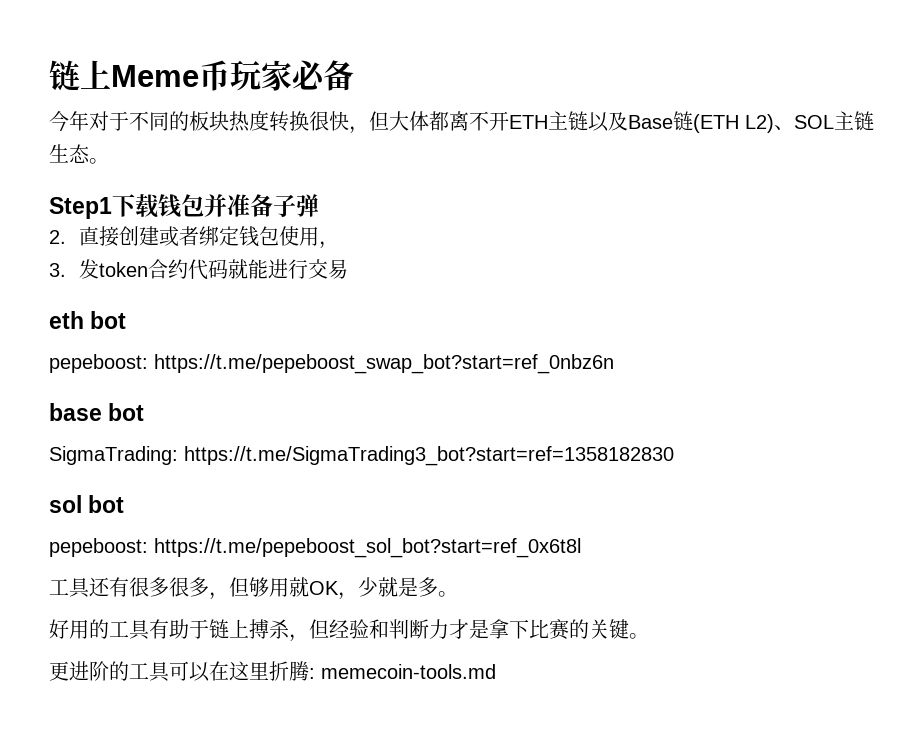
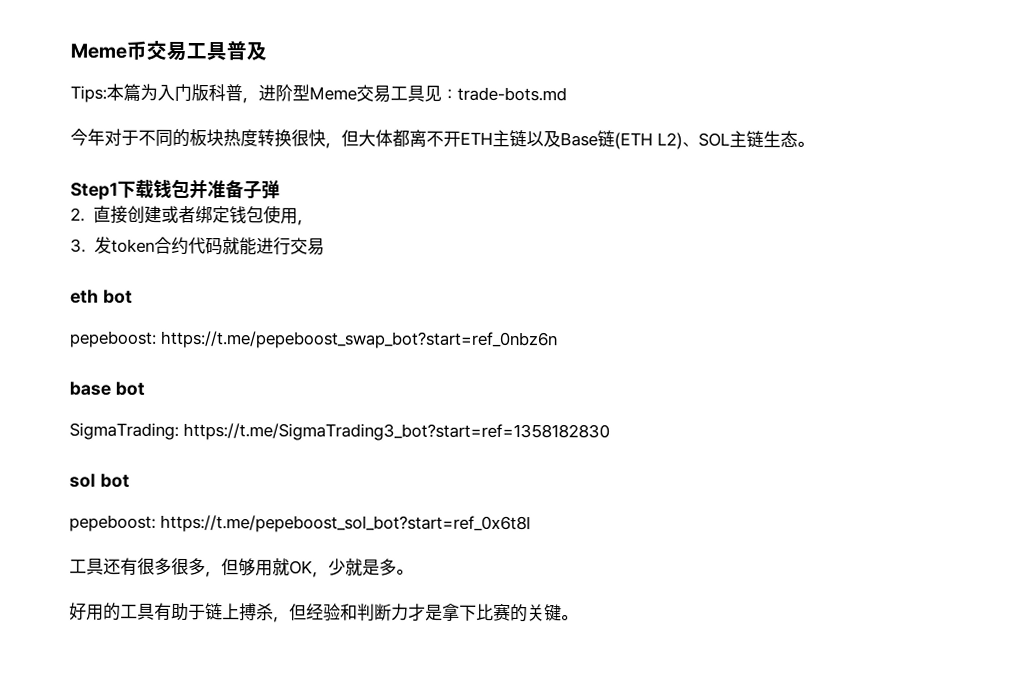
[49,60,354,91] 链上Meme币玩家必备 -> [70,40,267,61] [70,83,567,104] Meme币交易工具普及 // Tips:本篇为入门版科普，进阶型Meme交易工具见：trade-bots.md
[49,661,496,682] // 更进阶的工具可以在这里折腾: memecoin-tools.md -> (578, 617) none

